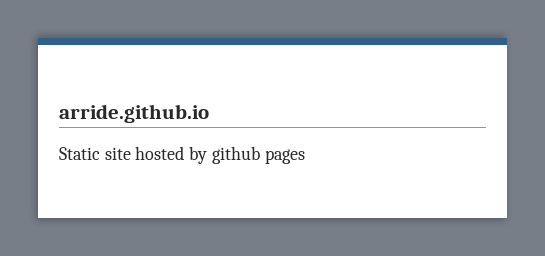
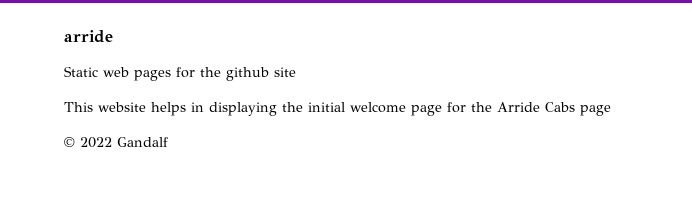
[59,104,209,123] arride.github.io -> [64,30,113,43] arride
[104,146,305,164] site hosted by github pages -> [103,67,296,81] [64,102,611,116] [64,137,168,148] web pages for the github site // This website helps in displaying the initial welcome page for the Arride Cabs page // © 2022 Gandalf

